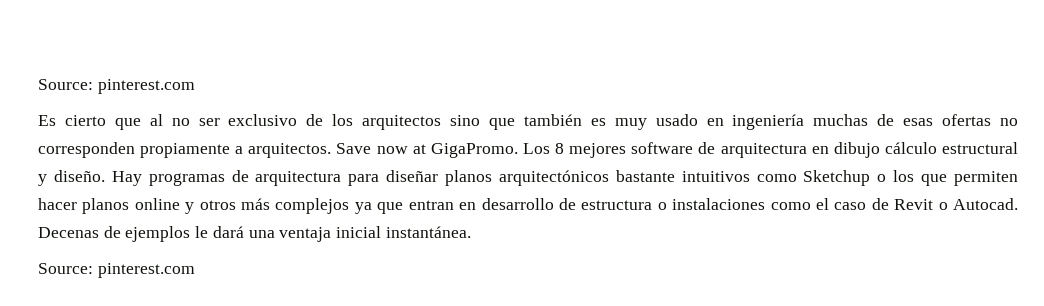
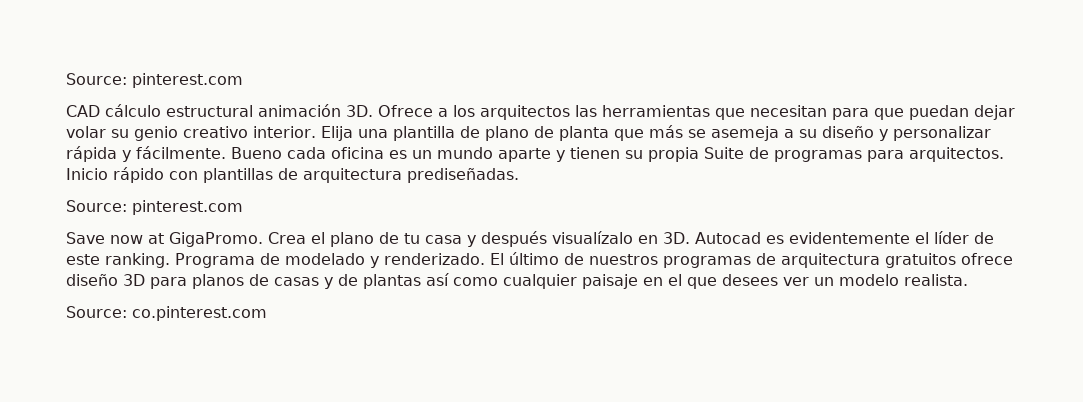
[38,79,195,94] [38,114,1018,130] [38,142,1019,158] [38,170,1018,186] [38,198,1018,214] [38,226,471,242] [38,263,195,278] Source: pinterest.com // Es cierto que al no ser exclusivo de los arquitectos sino que también es muy usado en ingeniería muchas de esas ofertas no corresponden propiamente a arquitectos. Save now at GigaPromo. Los 8 mejores software de arquitectura en dibujo cálculo estructural y diseño. Hay programas de arquitectura para diseñar planos arquitectónicos bastante intuitivos como Sketchup o los que permiten hacer planos online y otros más complejos ya que entran en desarrollo de estructura o instalaciones como el caso de Revit o Autocad. Decenas de ejemplos le dará una ventaja inicial instantánea. // Source: pinterest.com -> [66,73,243,88] [66,104,1015,120] [66,125,991,141] [66,146,1004,162] [66,167,519,183] [66,200,243,215] [66,231,994,247] [66,252,1013,268] [66,273,968,289] [66,306,267,321] Source: pinterest.com // CAD cálculo estructural animación 3D. Ofrece a los arquitectos las herramientas que necesitan para que puedan dejar volar su genio creativo interior. Elija una plantilla de plano de planta que más se asemeja a su diseño y personalizar rápida y fácilmente. Bueno cada oficina es un mundo aparte y tienen su propia Suite de programas para arquitectos. Inicio rápido con plantillas de arquitectura prediseñadas. // Source: pinterest.com // Save now at GigaPromo. Crea el plano de tu casa y después visualízalo en 3D. Autocad es evidentemente el líder de este ranking. Programa de modelado y renderizado. El último de nuestros programas de arquitectura gratuitos ofrece diseño 3D para planos de casas y de plantas así como cualquier paisaje en el que desees ver un modelo realista. // Source: co.pinterest.com

